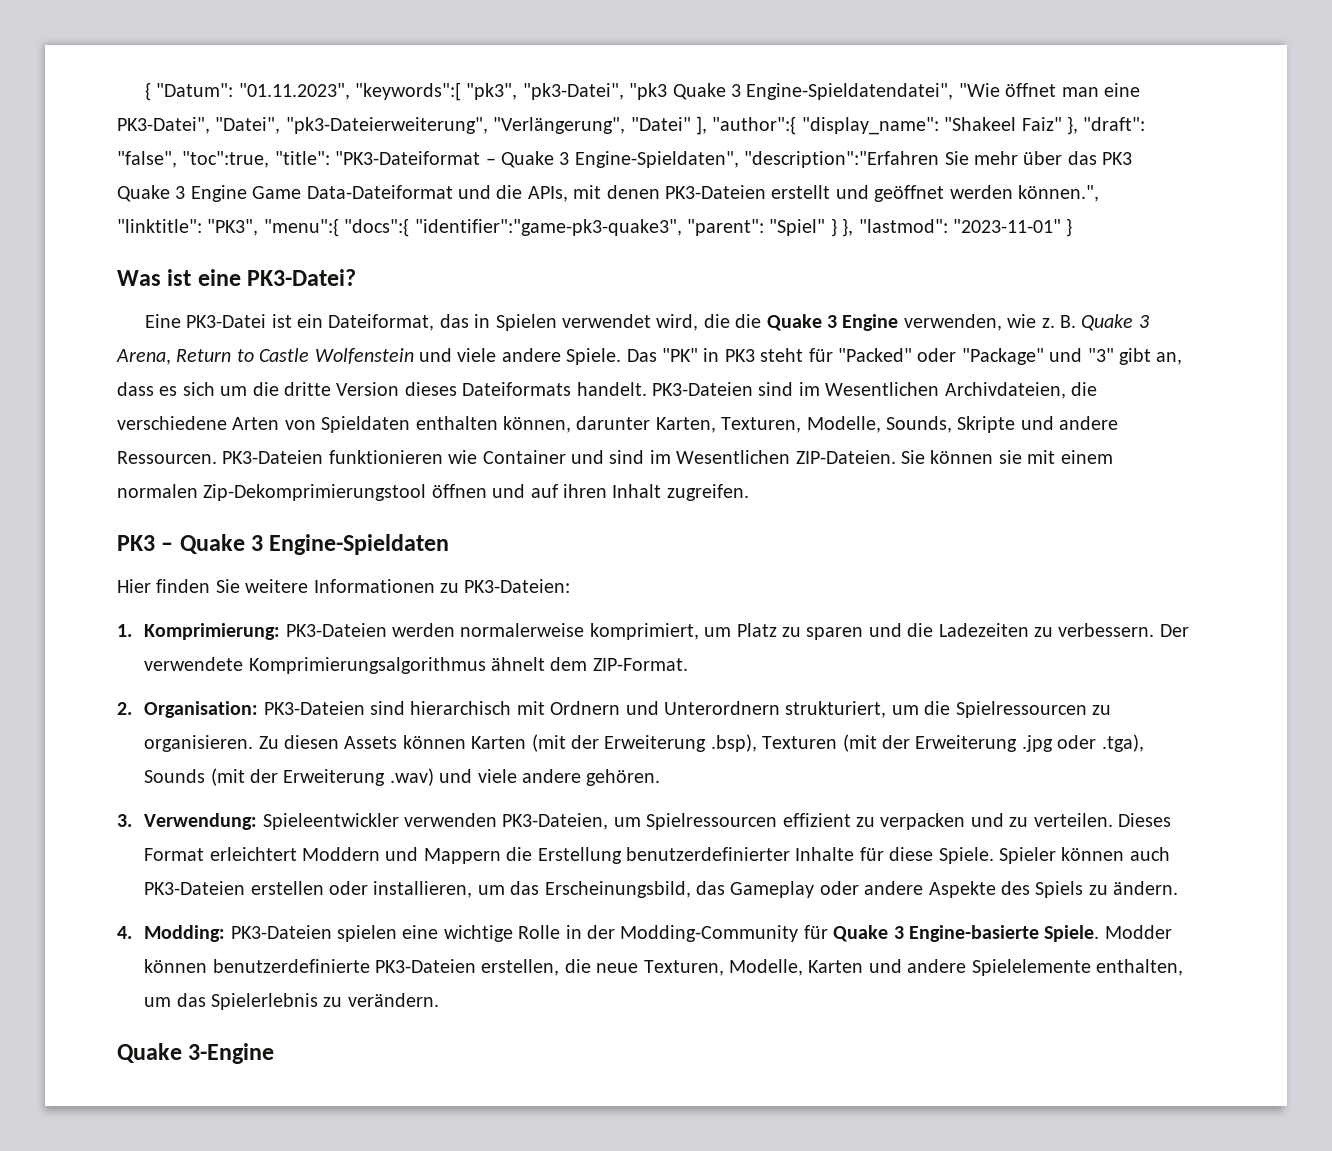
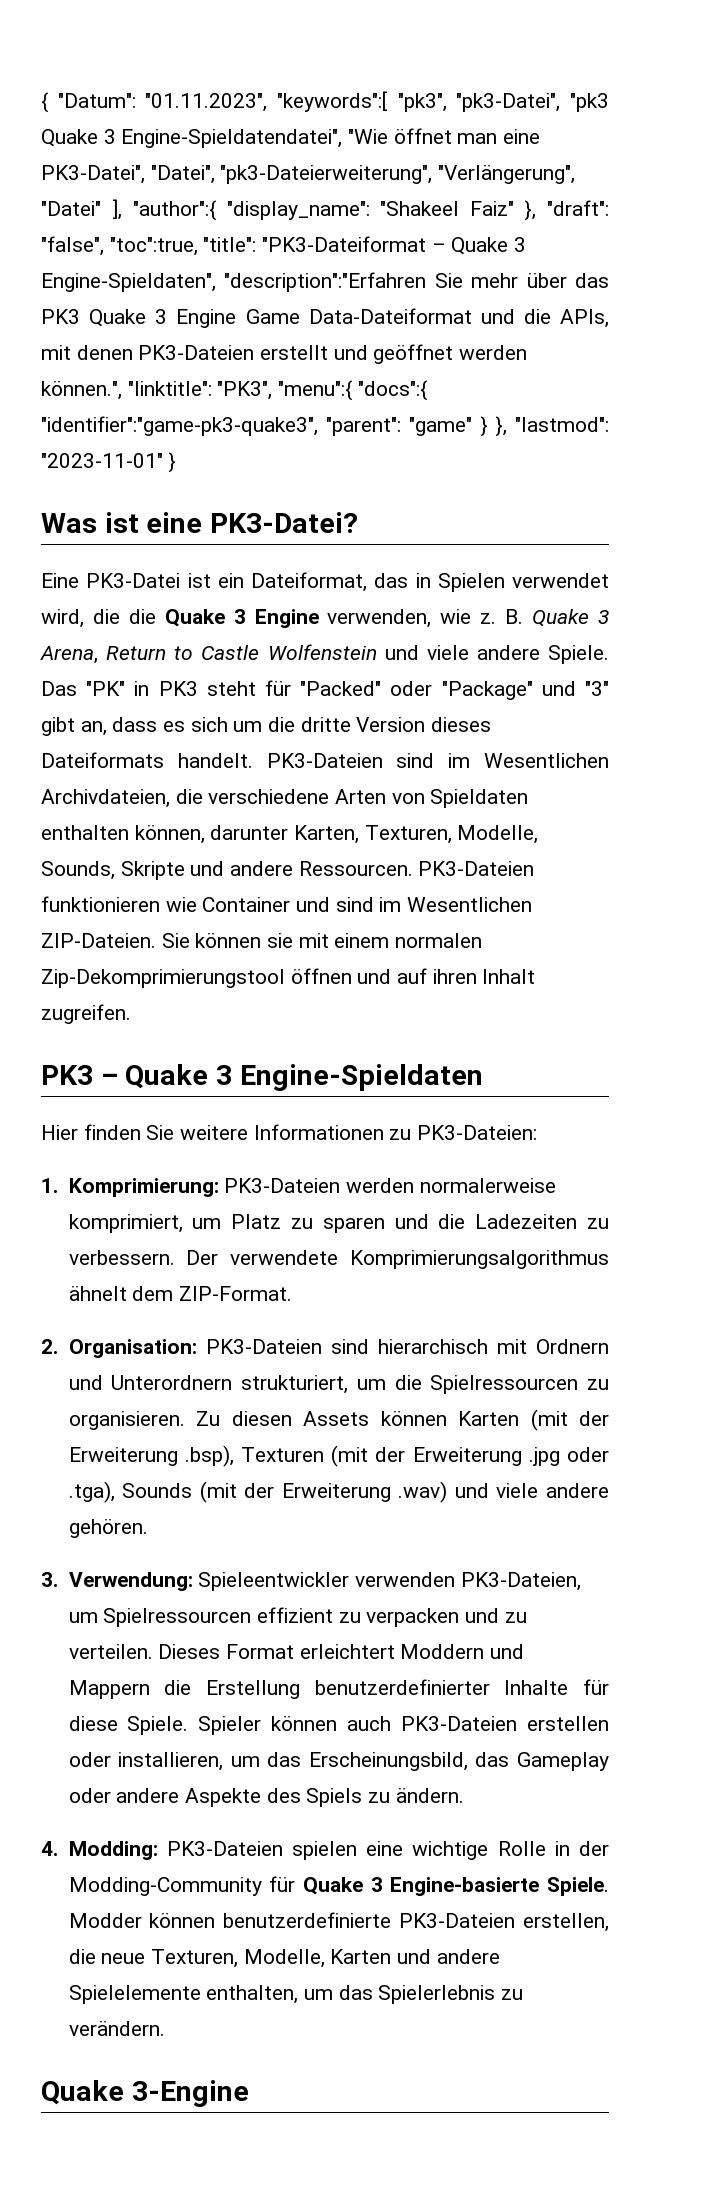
[769,219,826,236] "Spiel" -> [409,417,473,436] "game"

